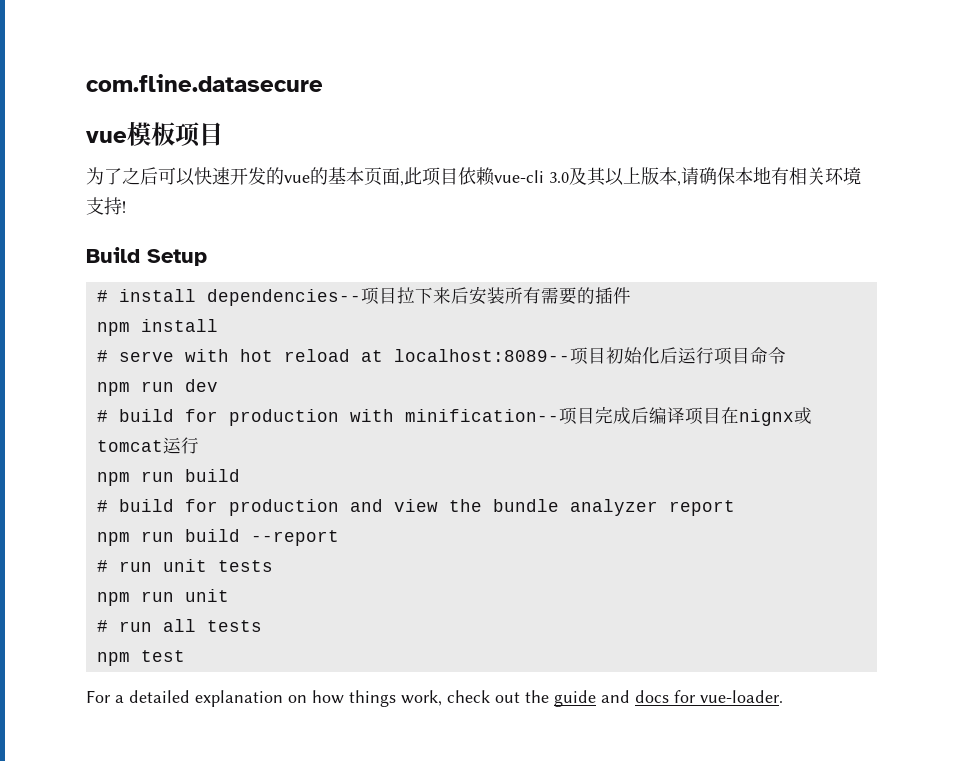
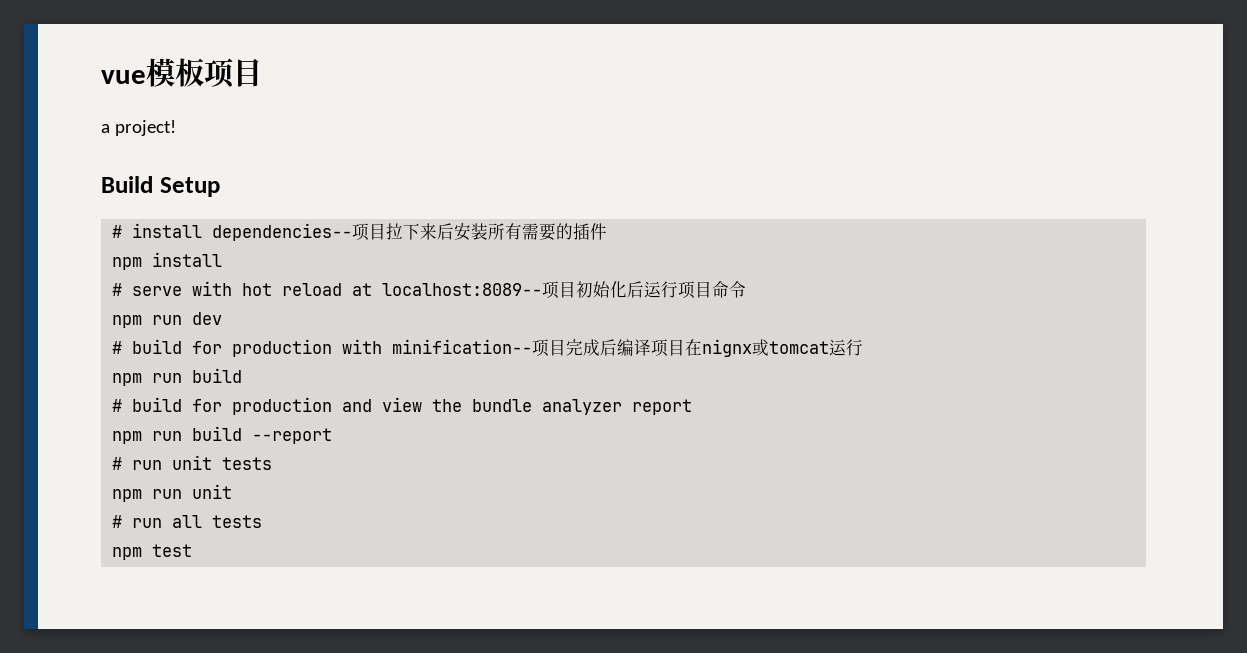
[86,74,323,92] com.fline.datasecure // -> (101, 77) none
[86,167,861,186] [86,197,126,215] 为了之后可以快速开发的vue的基本页面,此项目依赖vue-cli 3.0及其以上版本,请确保本地有相关环境支持! -> [101,120,176,136] a project!
[86,690,783,707] // For a detailed explanation on how things work, check out the guide and docs for vue-loader. -> (193, 550) none

